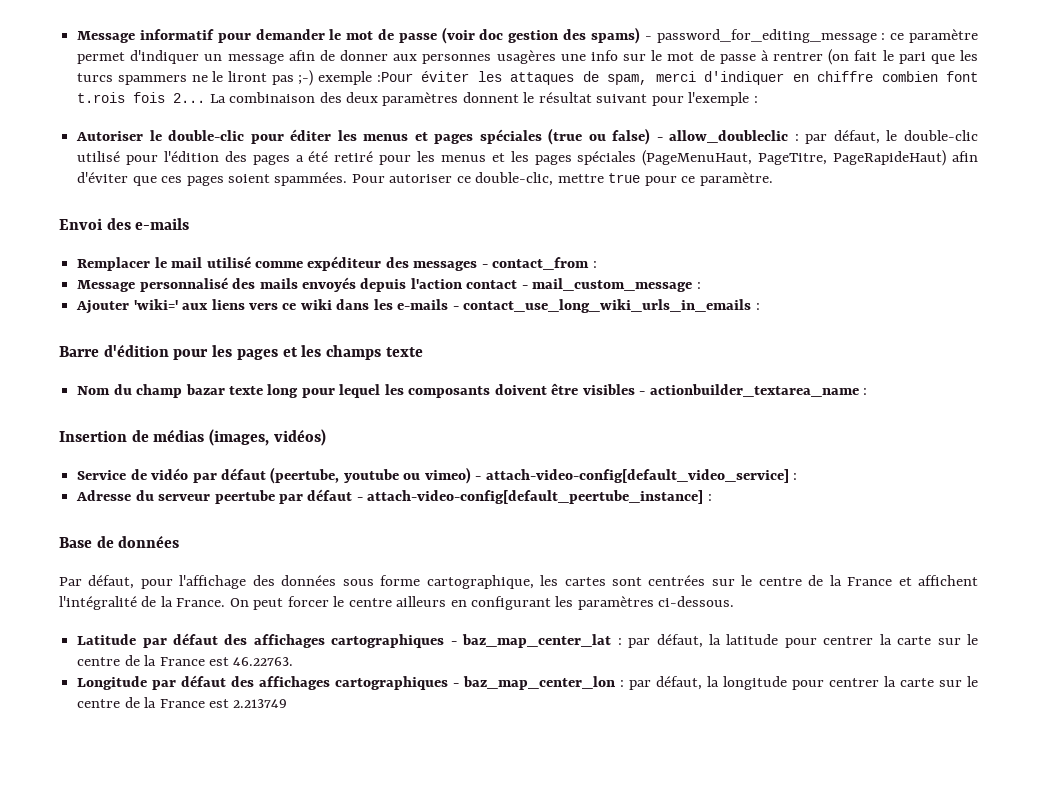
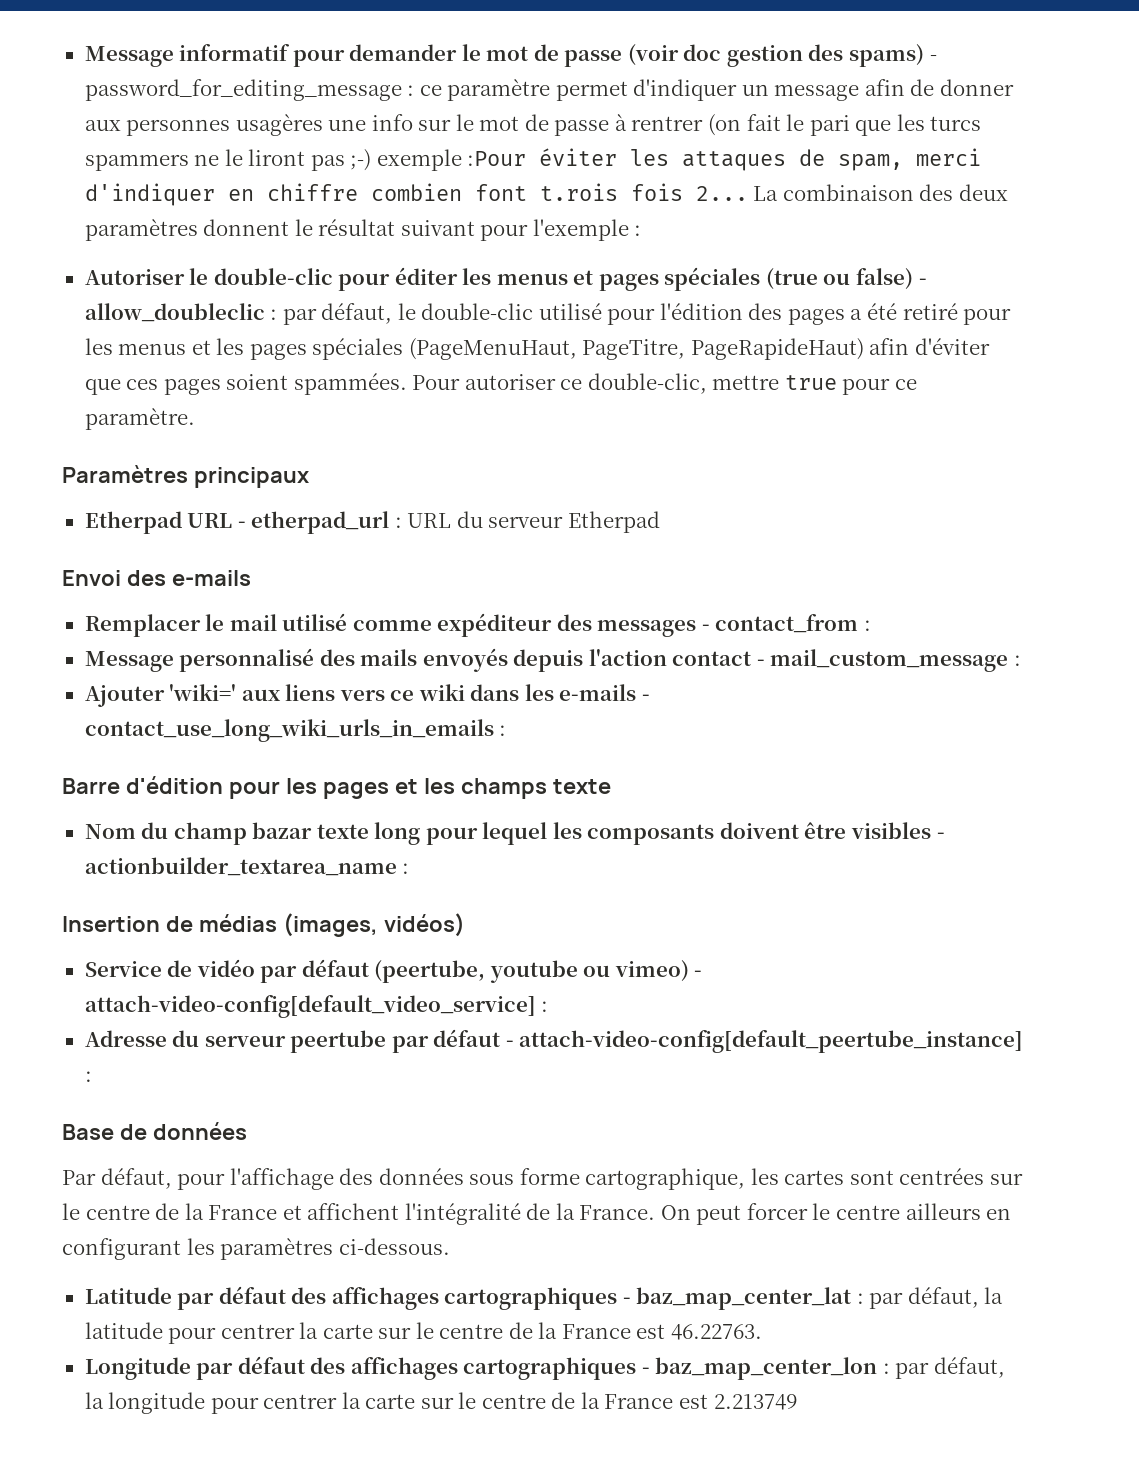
(773, 179) none -> [62,465,309,488] [84,511,660,534] // Paramètres principaux // Etherpad URL - etherpad_url : URL du serveur Etherpad

